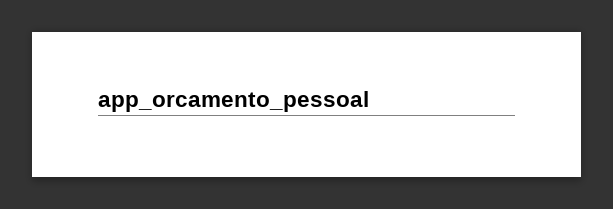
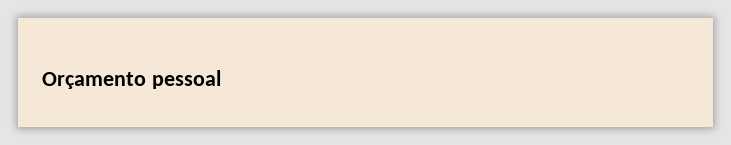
[98,91,369,112] app_orcamento_pessoal -> [42,70,221,89] Orçamento pessoal

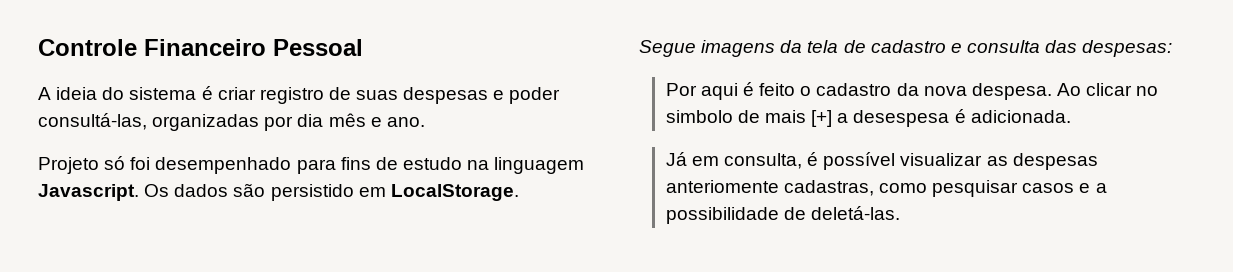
[42,70,221,89] Orçamento pessoal -> [38,39,363,56] [38,86,561,104] [38,113,425,131] [38,156,585,174] [38,183,519,201] [639,40,1173,57] [665,82,1159,100] [665,109,1071,127] [665,152,1098,170] [665,180,1107,197] [665,206,901,224] Controle Financeiro Pessoal // A ideia do sistema é criar registro de suas despesas e poder consultá-las, organizadas por dia mês e ano. // Projeto só foi desempenhado para fins de estudo na linguagem Javascript. Os dados são persistido em LocalStorage. // Segue imagens da tela de cadastro e consulta das despesas: // Por aqui é feito o cadastro da nova despesa. Ao clicar no simbolo de mais [+] a desespesa é adicionada. // Já em consulta, é possível visualizar as despesas anteriomente cadastras, como pesquisar casos e a possibilidade de deletá-las.

